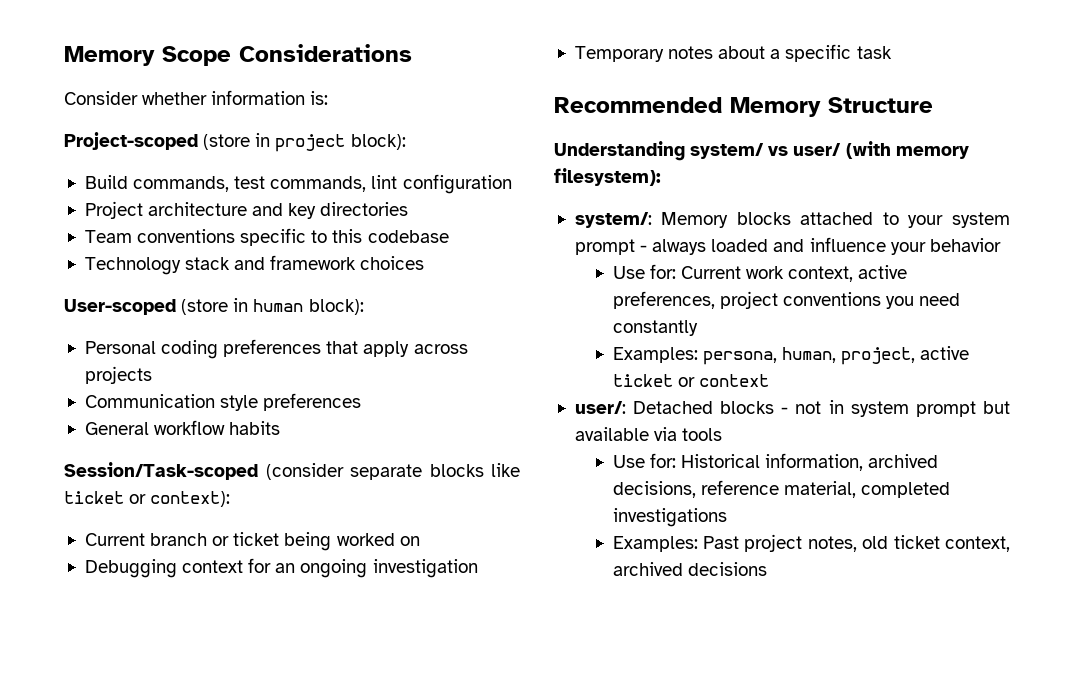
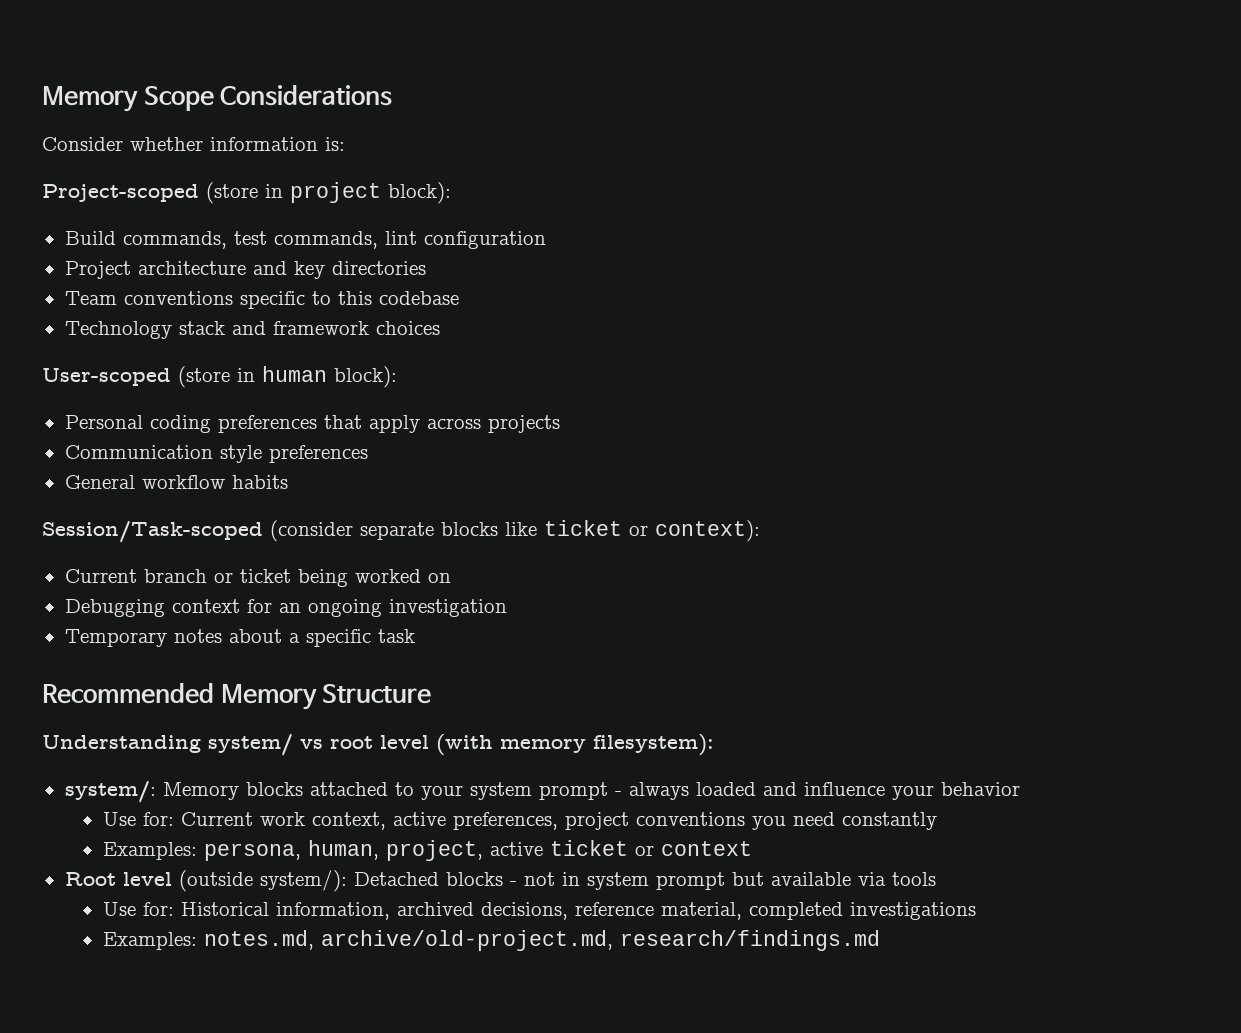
[793,143,842,156] user/ -> [330,735,429,749] root level
[574,401,626,414] user/: -> [64,870,347,892] Root level (outside system/):
[703,534,1010,552] [612,562,767,576] Past project notes, old ticket context, archived decisions -> [203,930,880,951] notes.md, archive/old-project.md, research/findings.md

